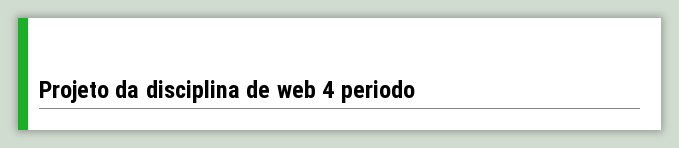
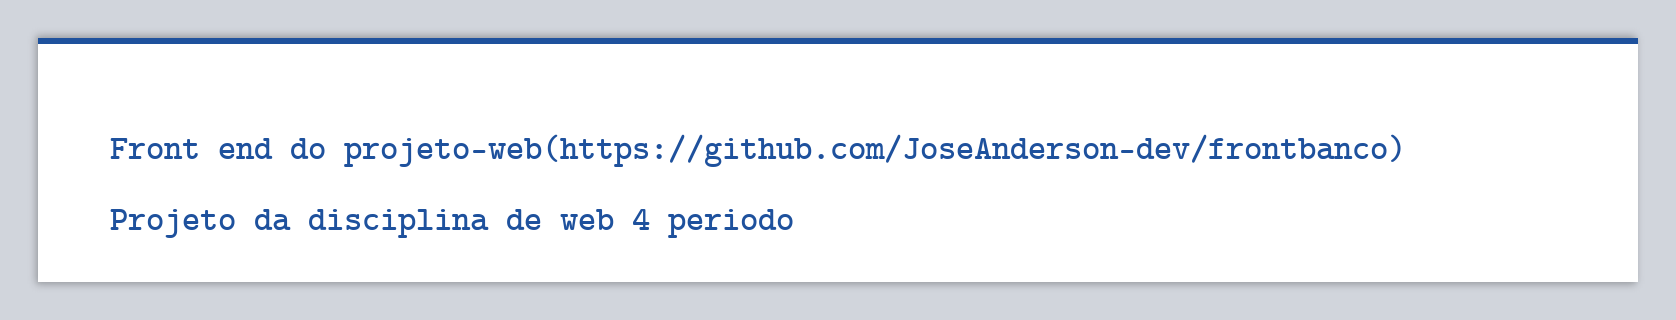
(39, 91) none -> [110,134,1406,167] Front end do projeto-web(https://github.com/JoseAnderson-dev/frontbanco) //

